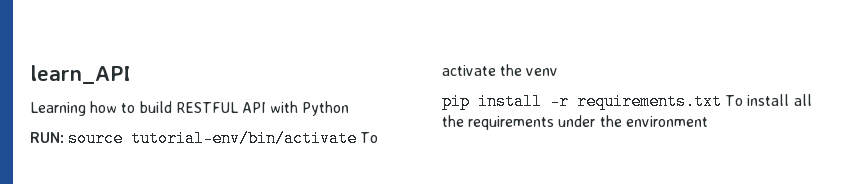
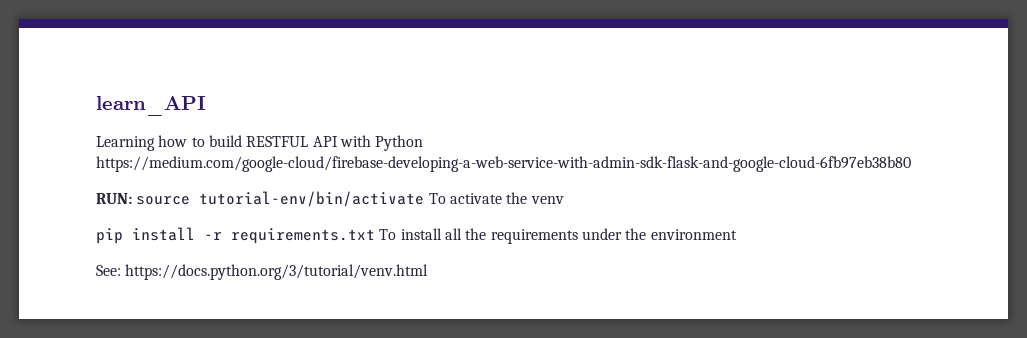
(350, 108) none -> [96,156,911,172] https://medium.com/google-cloud/firebase-developing-a-web-service-with-admin-sdk-flask-and-google-cloud-6fb97eb38b80
(708, 121) none -> [96,264,429,280] // See: https://docs.python.org/3/tutorial/venv.html

